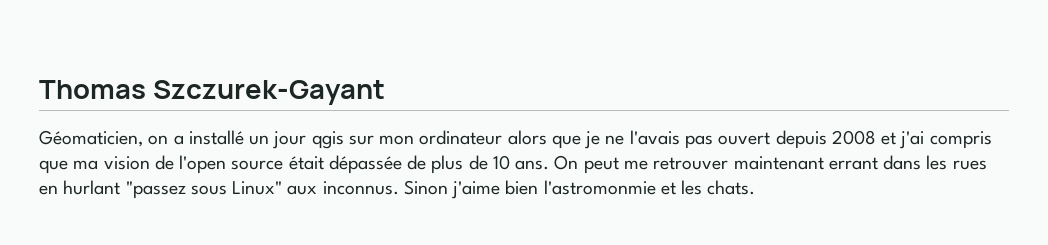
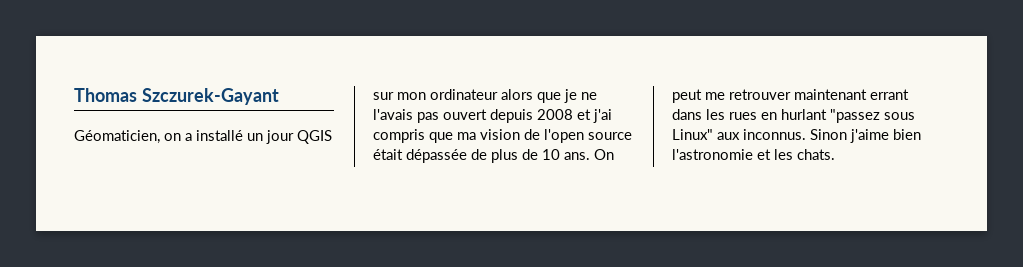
[311,131,344,149] qgis -> [297,130,332,144] QGIS
[543,180,656,195] l'astromonmie -> [672,149,753,160] l'astronomie

